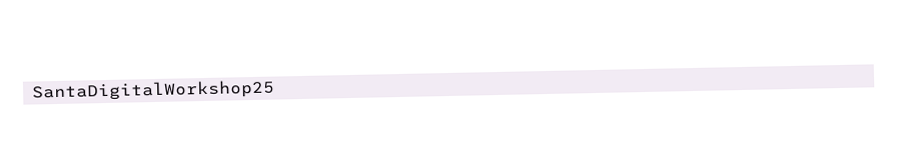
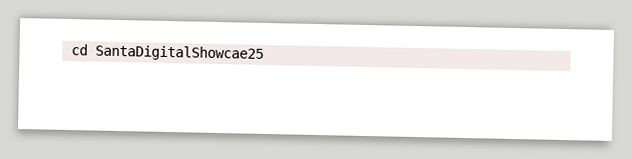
[31,79,275,102] SantaDigitalWorkshop25 -> [70,44,264,62] cd SantaDigitalShowcae25

